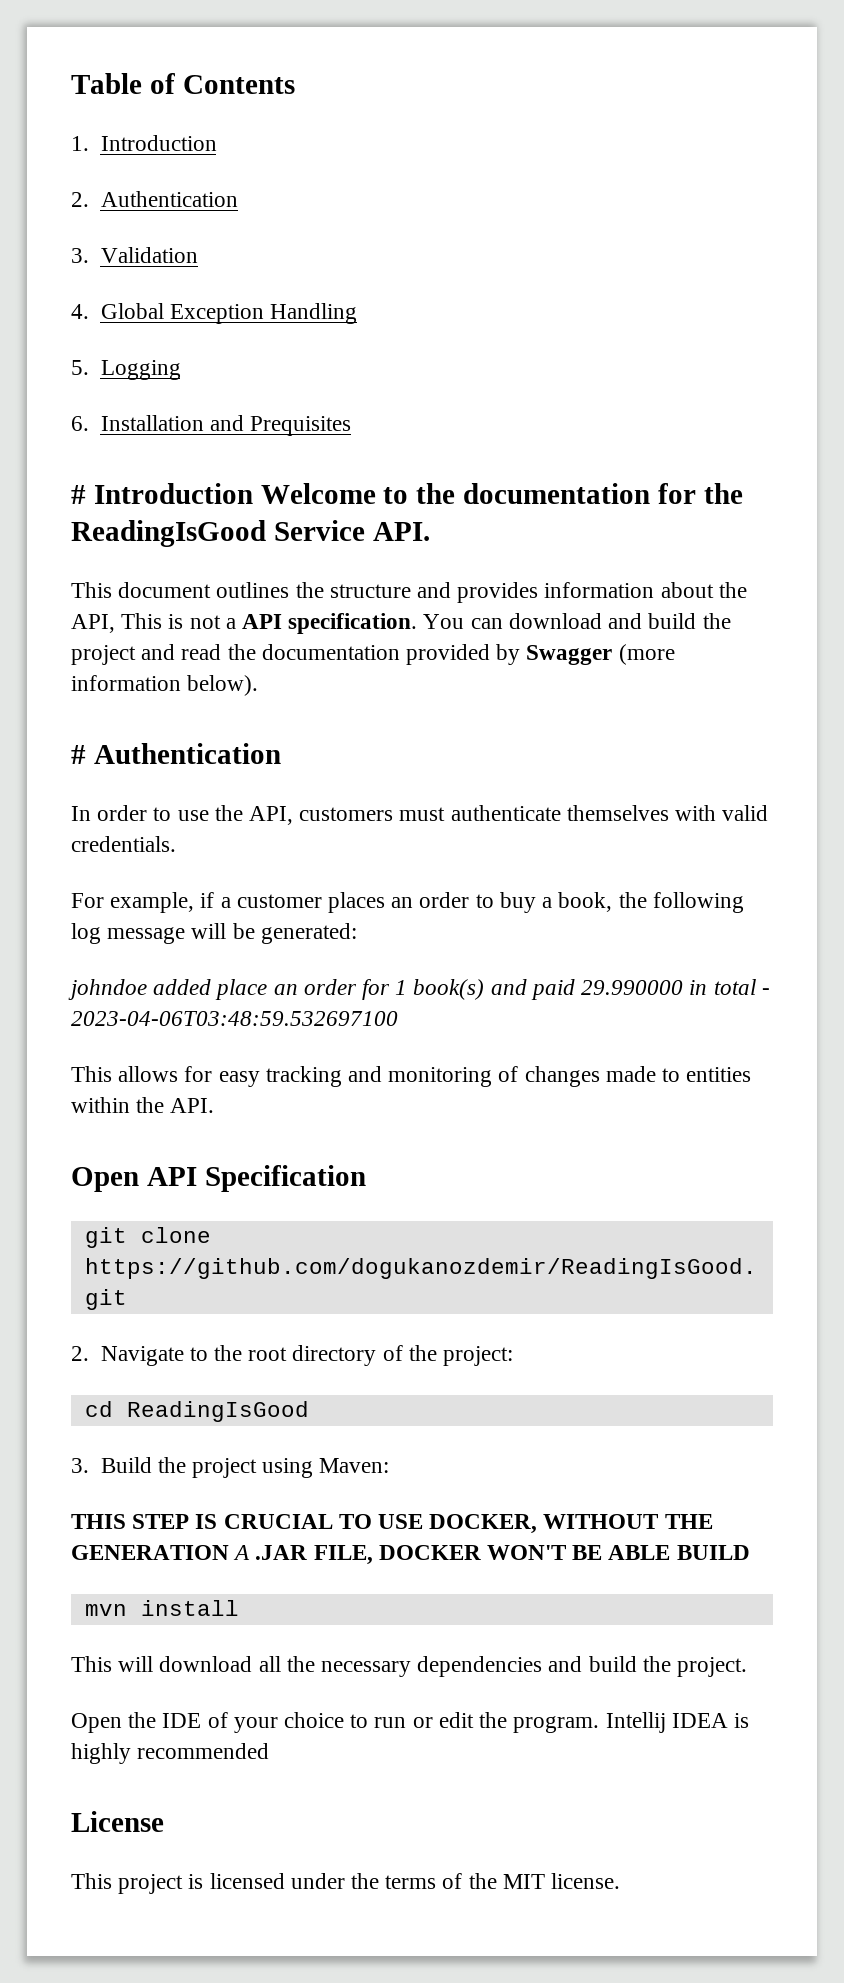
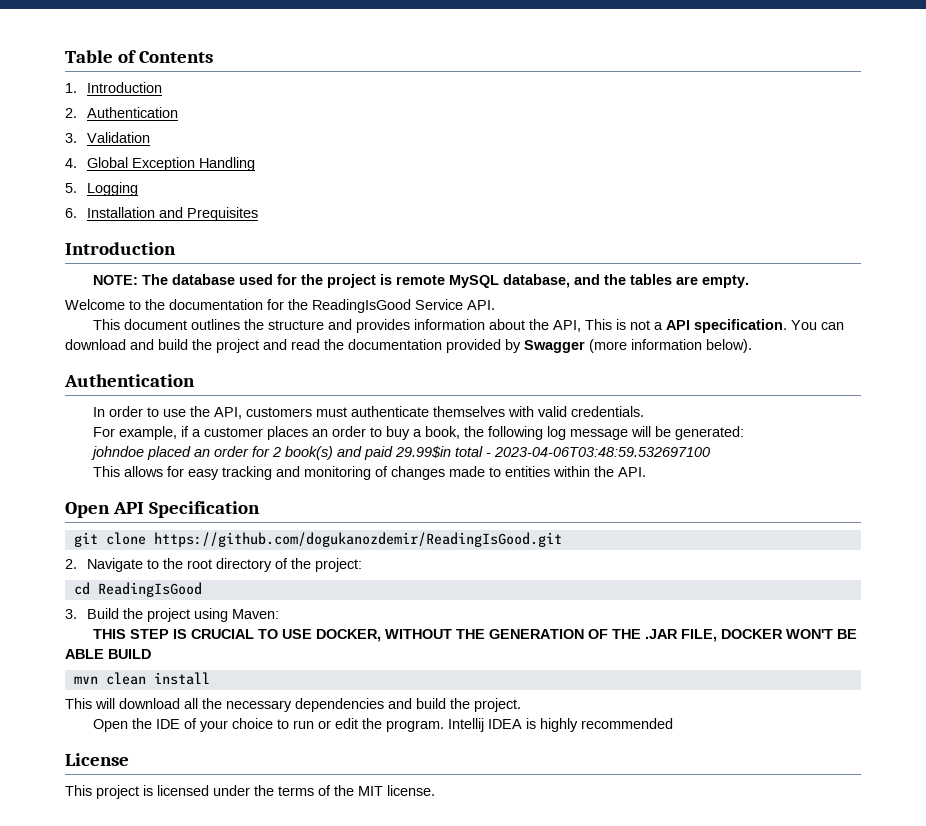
[71,483,253,504] # Introduction -> [65,242,176,255] [93,274,750,288] Introduction // NOTE: The database used for the project is remote MySQL database, and the tables are empty. //
[71,745,86,764] # -> (752, 346) none
[153,979,268,1000] added place -> [147,446,192,460] placed
[395,980,408,995] 1 -> [272,447,282,457] 2
[581,980,708,995] 29.990000 in -> [395,446,452,458] 29.99$in
[233,1545,251,1560] A -> [588,629,642,639] OF THE
(127, 1610) none -> [105,672,146,685] clean

